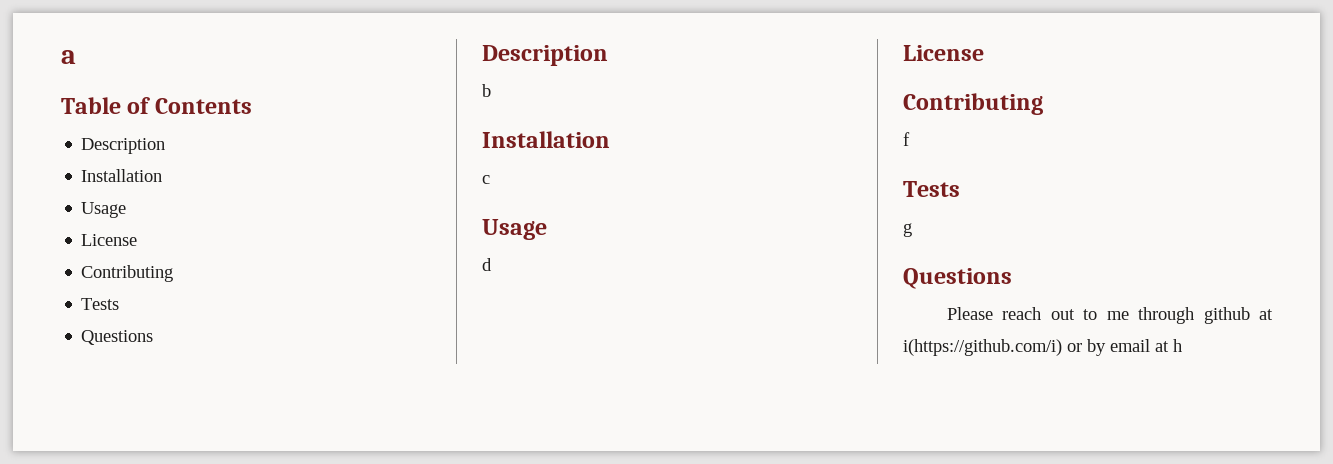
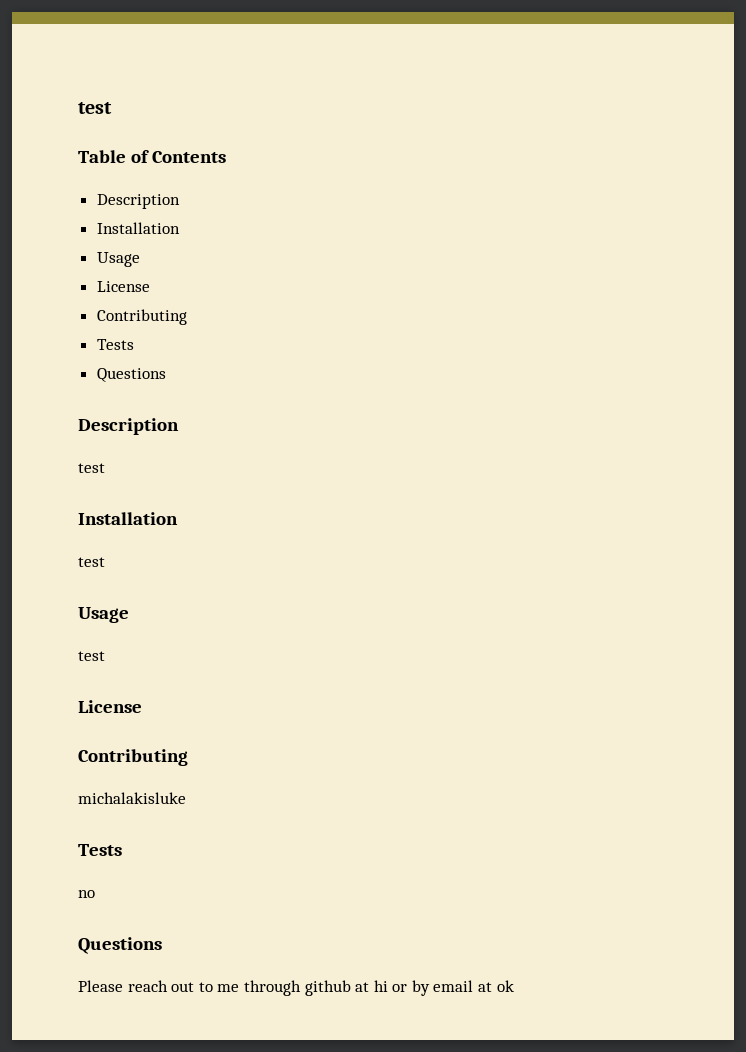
[61,50,76,64] a -> [78,102,112,114] test
[482,84,491,97] [482,131,610,148] [482,175,490,184] [482,219,547,240] [482,258,492,271] [903,45,984,61] [903,93,1043,115] [903,132,910,146] [903,181,960,197] [903,223,912,237] b // Installation // c // Usage // d // License // Contributing // f // Tests // g -> [78,463,105,473] [78,512,178,525] [78,557,105,567] [78,607,129,623] [78,651,105,661] [78,700,142,713] [78,749,188,766] [78,792,186,804] [78,844,122,856] [78,890,95,898] test // Installation // test // Usage // test // License // Contributing // michalakisluke // Tests // no
[903,339,1062,356] i(https://github.com/i) -> [373,980,388,992] hi
[1173,339,1182,352] h -> [496,980,514,992] ok

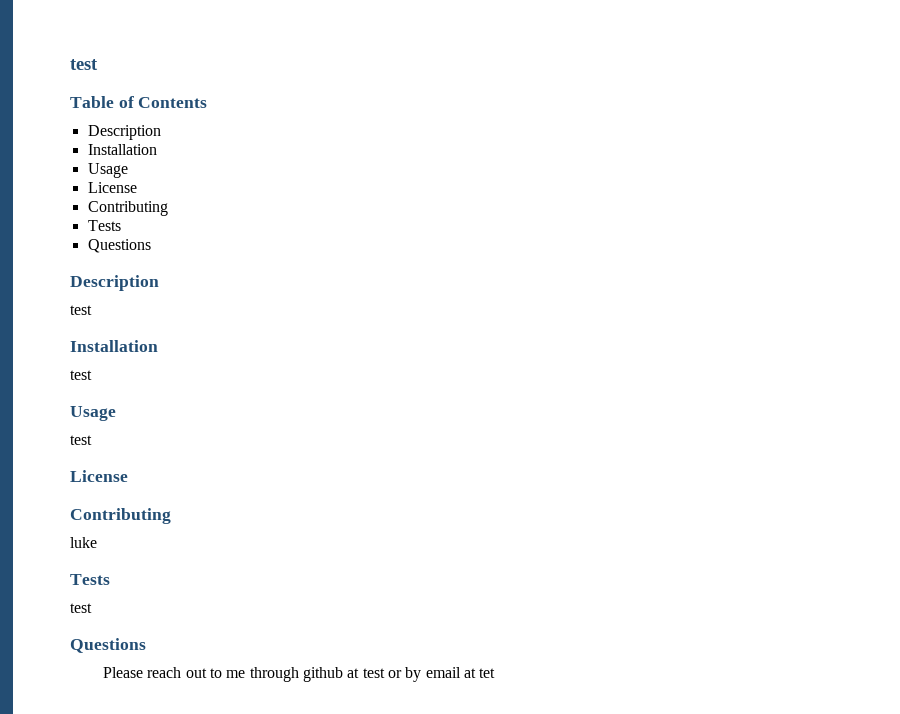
[78,792,186,804] [78,844,122,856] [78,890,95,898] michalakisluke // Tests // no -> [70,537,97,548] [70,574,110,585] [70,603,92,613] luke // Tests // test
[373,980,388,992] hi -> [362,668,385,678] test
[496,980,514,992] ok -> [479,668,496,678] tet

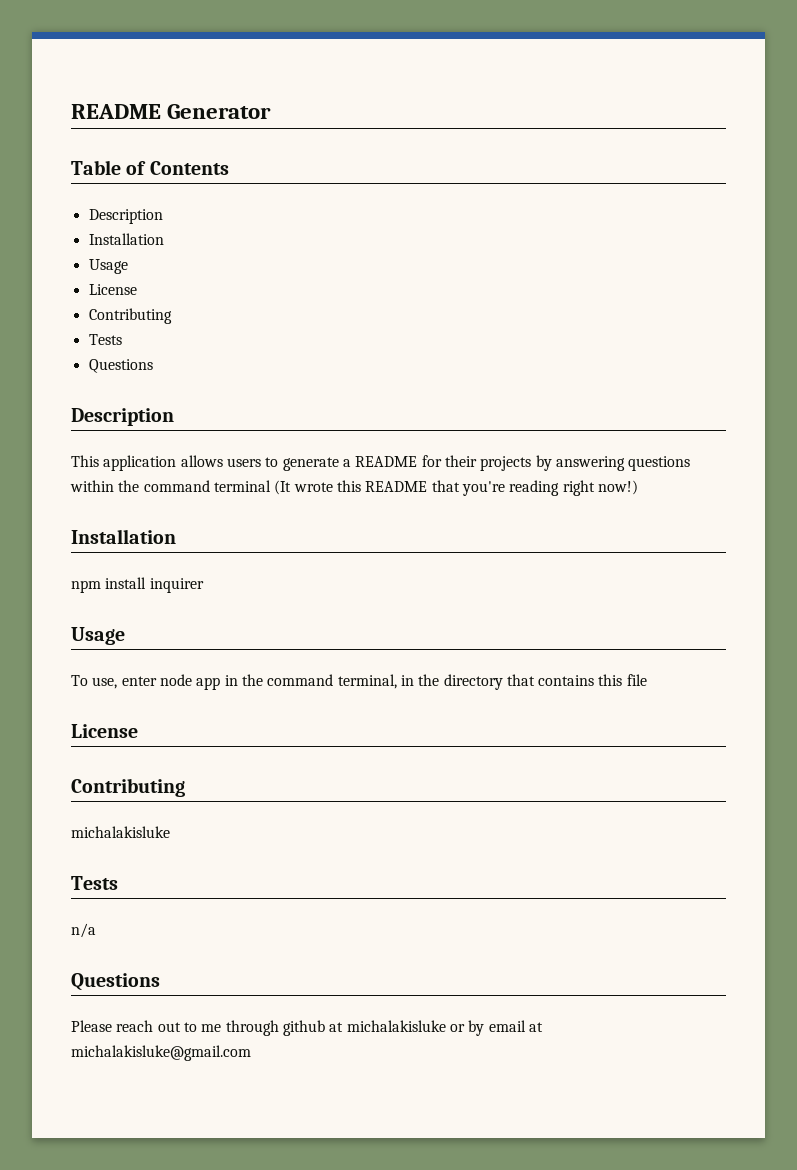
[70,59,98,70] test -> [71,104,272,119] README Generator
[70,305,92,315] [70,340,158,352] [70,370,92,380] [70,406,116,421] [70,435,92,445] [70,470,128,482] [70,508,171,524] [70,537,97,548] [70,574,110,585] [70,603,92,613] test // Installation // test // Usage // test // License // Contributing // luke // Tests // test -> [71,455,691,471] [70,480,638,496] [71,529,176,544] [71,577,204,593] [71,627,125,645] [71,674,647,690] [71,724,138,738] [71,778,185,797] [71,826,170,838] [71,876,118,890] [71,923,96,938] This application allows users to generate a README for their projects by answering questions within the command terminal (It wrote this README that you're reading right now!) // Installation // npm install inquirer // Usage // To use, enter node app in the command terminal, in the directory that contains this file // License // Contributing // michalakisluke // Tests // n/a
[362,668,385,678] test -> [346,1020,446,1032] michalakisluke
[479,668,496,678] tet -> [71,1045,251,1061] michalakisluke@gmail.com

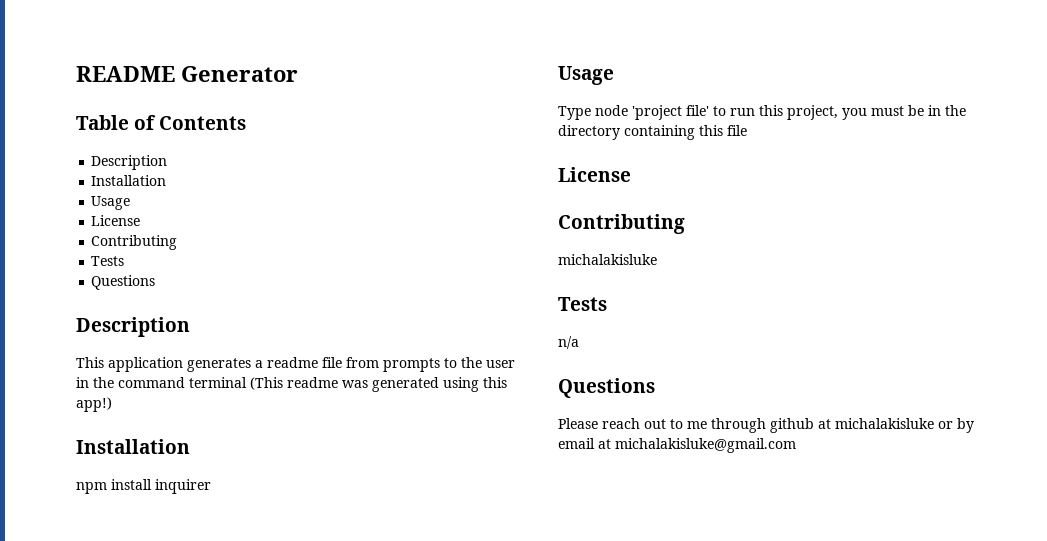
[180,455,691,471] [70,480,638,496] allows users to generate a README for their projects by answering questions within the command terminal (It wrote this README that you're reading right now!) -> [187,357,515,372] [76,377,507,392] [76,397,112,412] generates a readme file from prompts to the user in the command terminal (This readme was generated using this app!)
[71,674,397,690] To use, enter node app in the command terminal, -> [558,105,924,120] Type node 'project file' to run this project, you must be
[506,674,595,686] that contains -> [624,125,695,140] containing

